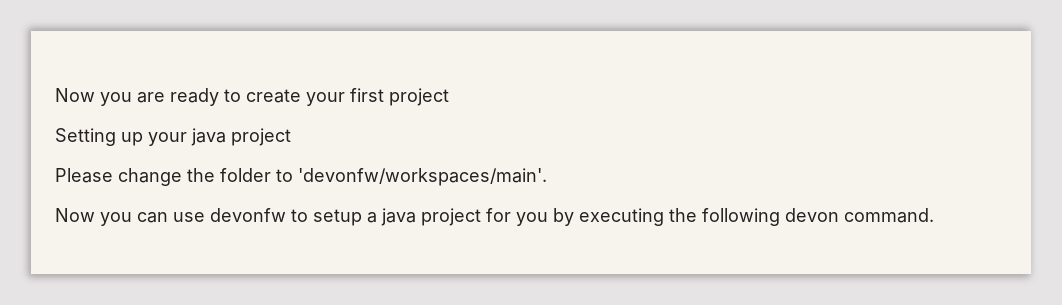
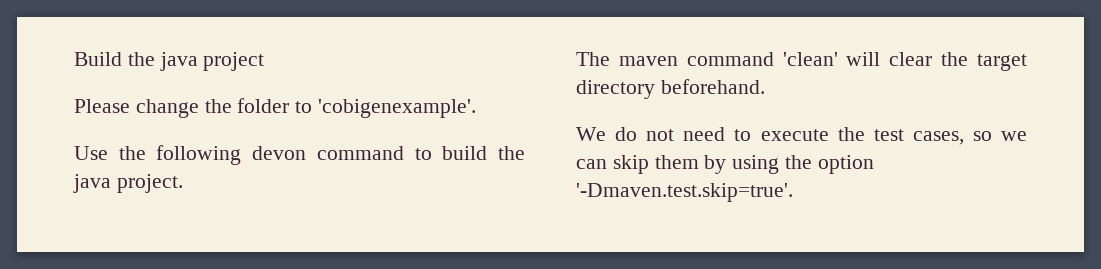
[55,88,449,106] [55,128,187,146] Now you are ready to create your first project // Setting up your -> [74,52,155,66] Build the
[298,168,547,186] [55,208,934,226] 'devonfw/workspaces/main'. // Now you can use devonfw to setup a java project for you by executing the following devon command. -> [318,99,477,118] [74,145,525,165] [73,174,183,193] [576,52,1027,71] [576,79,765,99] [576,127,1027,145] [576,155,874,174] [576,183,793,202] 'cobigenexample'. // Use the following devon command to build the java project. // The maven command 'clean' will clear the target directory beforehand. // We do not need to execute the test cases, so we can skip them by using the option '-Dmaven.test.skip=true'.

